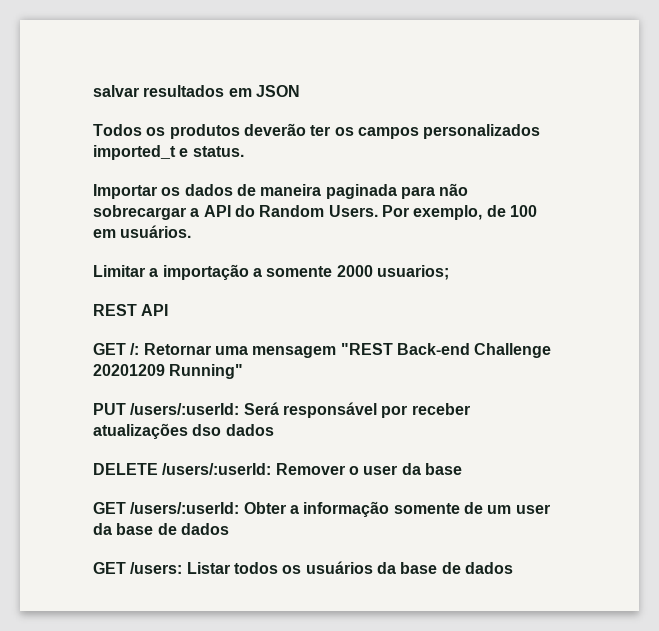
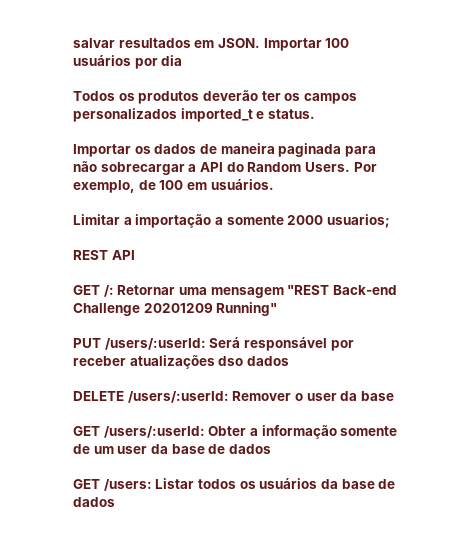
[255,85,300,97] JSON -> [217,38,350,51] [73,55,183,69] JSON. Importar 100 usuários por dia

